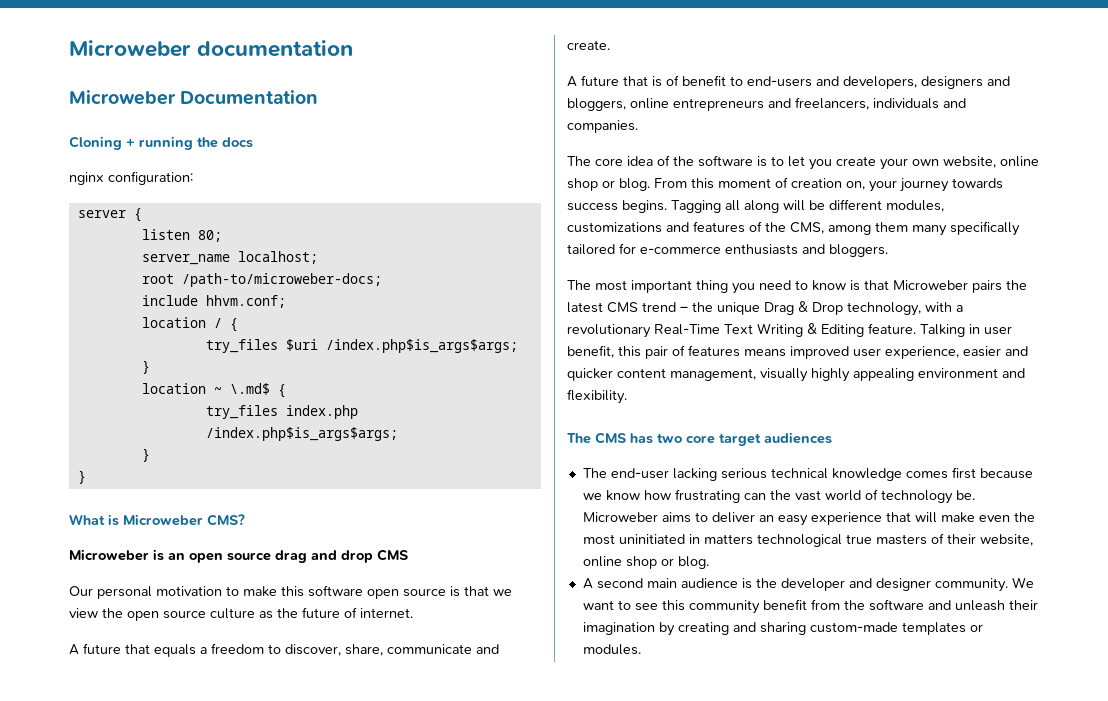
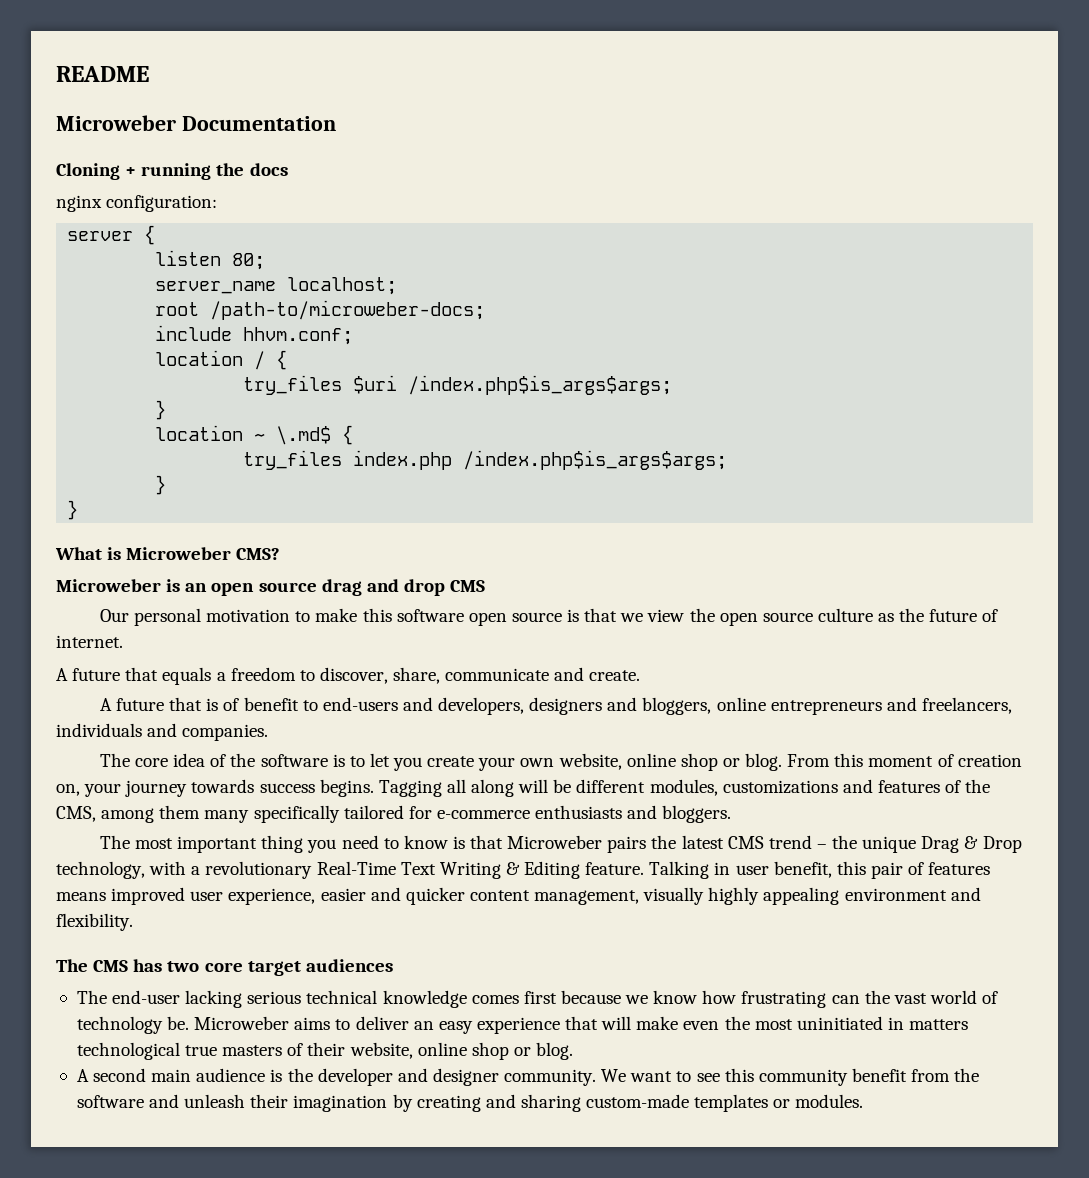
[69,40,354,57] Microweber documentation -> [56,66,149,82] README

